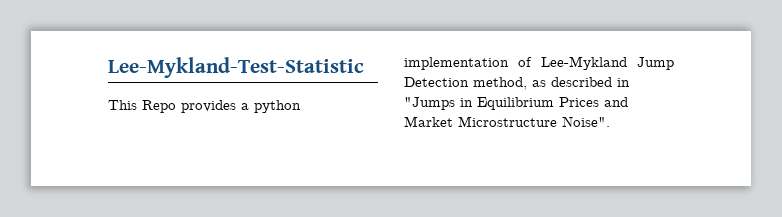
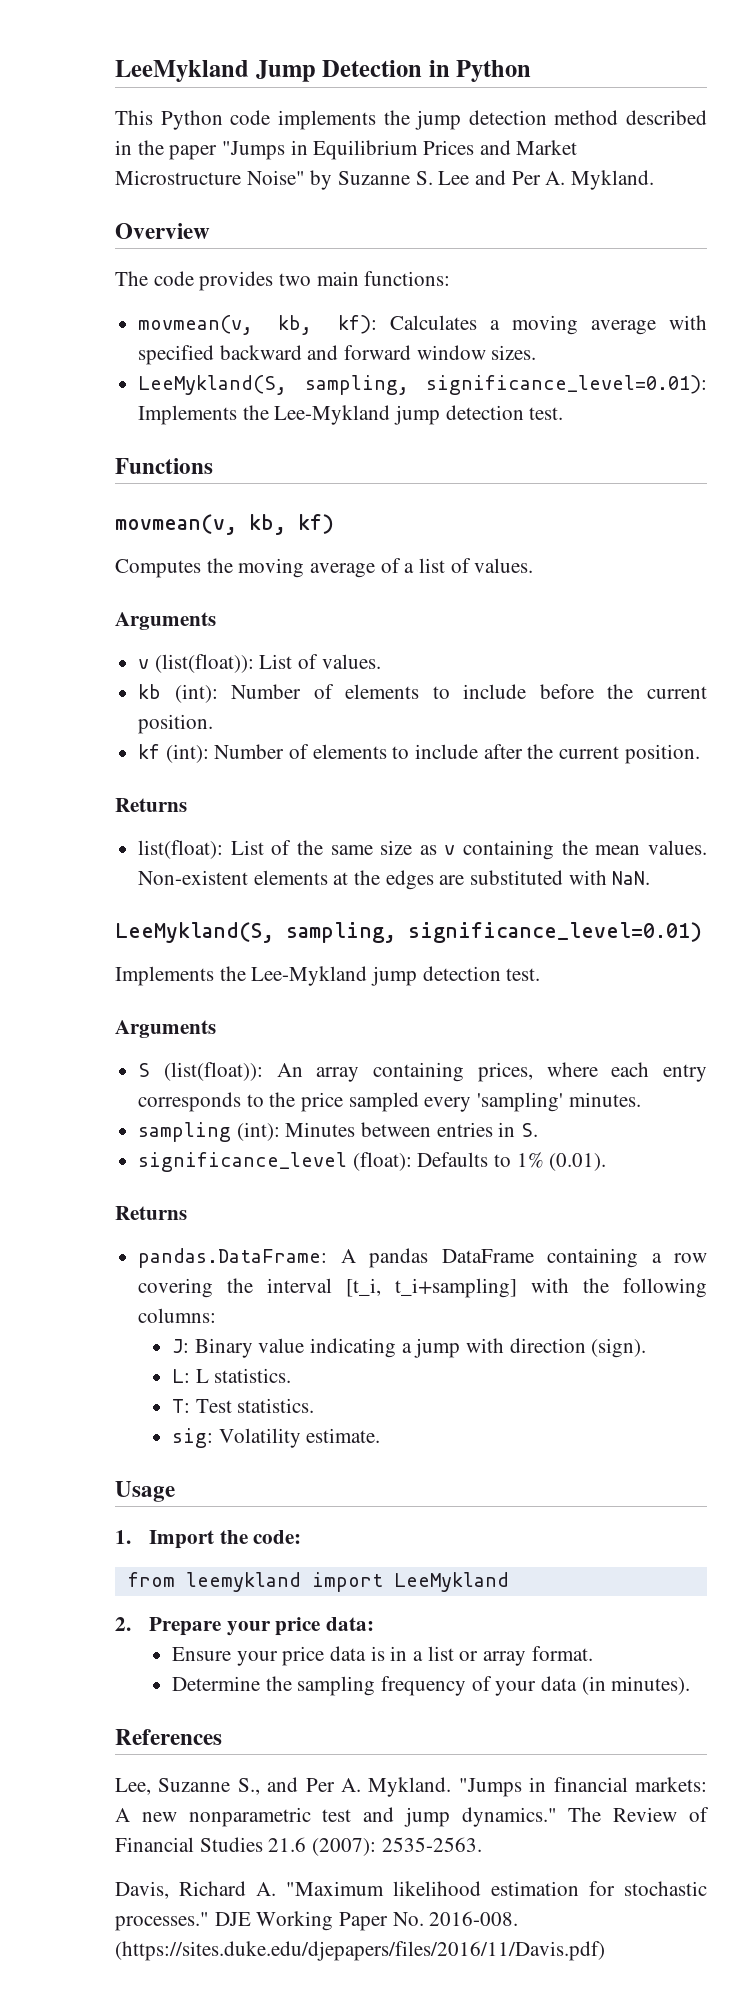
[108,57,364,78] [108,100,301,113] [404,56,674,70] [404,77,630,90] Lee-Mykland-Test-Statistic // This Repo provides a python implementation of Lee-Mykland Jump Detection method, as described in -> [115,60,532,82] [115,110,707,130] [115,140,218,160] LeeMykland Jump Detection in Python // This Python code implements the jump detection method described in the paper
[562,116,610,127] Noise". -> [246,170,655,190] [115,223,210,239] [115,271,451,291] [138,315,707,335] [138,345,537,365] [138,375,707,395] [138,405,564,425] [115,458,213,474] [115,514,334,535] [115,558,534,578] [115,612,216,630] [138,654,381,673] [138,684,707,703] [138,714,214,734] [138,744,700,764] [115,798,187,812] [138,840,707,860] [138,870,651,890] [115,922,702,943] [115,966,541,986] [115,1020,216,1038] [138,1062,707,1082] [138,1092,641,1112] [138,1122,539,1142] [138,1152,607,1172] [115,1206,187,1220] [138,1248,707,1268] [138,1278,707,1298] [138,1308,217,1323] [172,1338,647,1358] [172,1368,292,1383] [172,1398,315,1413] [172,1428,381,1448] [115,1481,175,1502] [115,1530,302,1549] [127,1572,509,1592] [115,1617,374,1636] [172,1646,593,1666] [172,1676,691,1696] [115,1729,222,1745] [115,1777,707,1797] [115,1807,709,1827] [115,1837,482,1856] [115,1881,707,1899] [115,1911,519,1931] [115,1941,605,1961] Noise" by Suzanne S. Lee and Per A. Mykland. // Overview // The code provides two main functions: // movmean(v, kb, kf): Calculates a moving average with specified backward and forward window sizes. // LeeMykland(S, sampling, significance_level=0.01): Implements the Lee-Mykland jump detection test. // Functions // movmean(v, kb, kf) // Computes the moving average of a list of values. // Arguments // v (list(float)): List of values. // kb (int): Number of elements to include before the current position. // kf (int): Number of elements to include after the current position. // Returns // list(float): List of the same size as v containing the mean values. Non-existent elements at the edges are substituted with NaN. // LeeMykland(S, sampling, significance_level=0.01) // Implements the Lee-Mykland jump detection test. // Arguments // S (list(float)): An array containing prices, where each entry corresponds to the price sampled every 'sampling' minutes. // sampling (int): Minutes between entries in S. // significance_level (float): Defaults to 1% (0.01). // Returns // pandas.DataFrame: A pandas DataFrame containing a row covering the interval [t_i, t_i+sampling] with the following columns: // J: Binary value indicating a jump with direction (sign). // L: L statistics. // T: Test statistics. // sig: Volatility estimate. // Usage // 1. Import the code: // from leemykland import LeeMykland // 2. Prepare your price data: // Ensure your price data is in a list or array format. // Determine the sampling frequency of your data (in minutes). // References // Lee, Suzanne S., and Per A. Mykland. "Jumps in financial markets: A new nonparametric test and jump dynamics." The Review of Financial Studies 21.6 (2007): 2535-2563. // Davis, Richard A. "Maximum likelihood estimation for stochastic processes." DJE Working Paper No. 2016-008. (https://sites.duke.edu/djepapers/files/2016/11/Davis.pdf)

